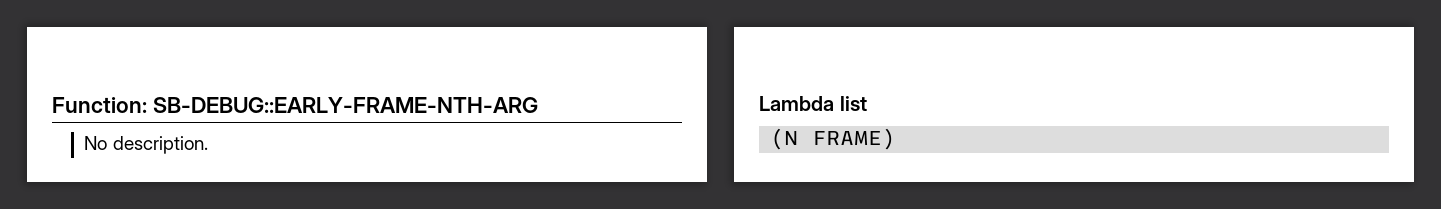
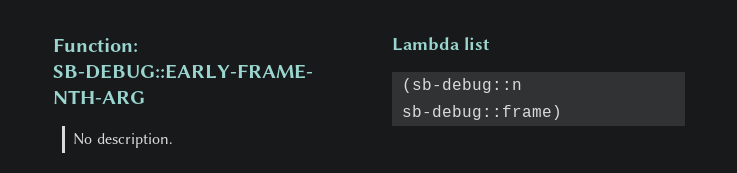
[770,128,897,150] (N FRAME) -> [401,78,522,93] [401,105,562,120] (sb-debug::n sb-debug::frame)

